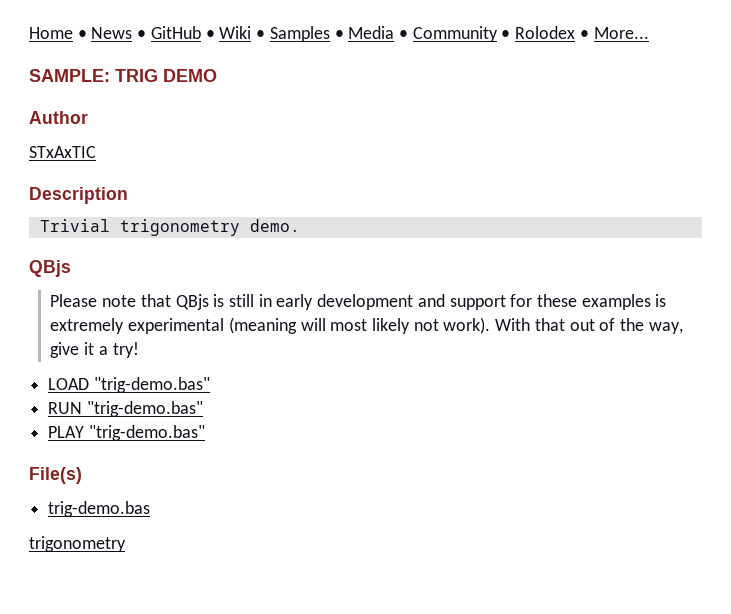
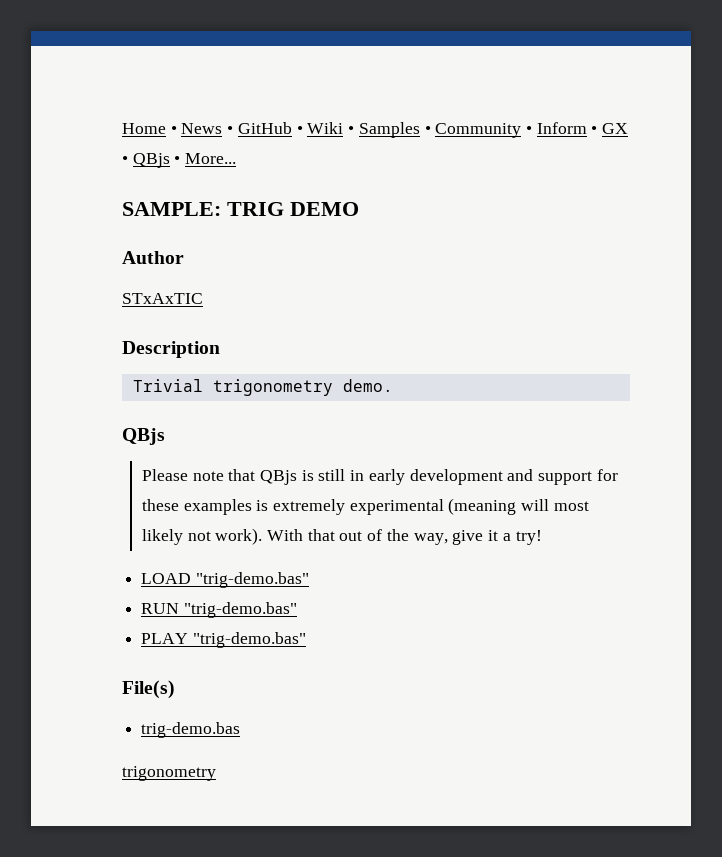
[348,26,576,42] Media • Community • Rolodex -> [435,122,629,138] [122,153,170,168] Community • Inform • GX • QBjs

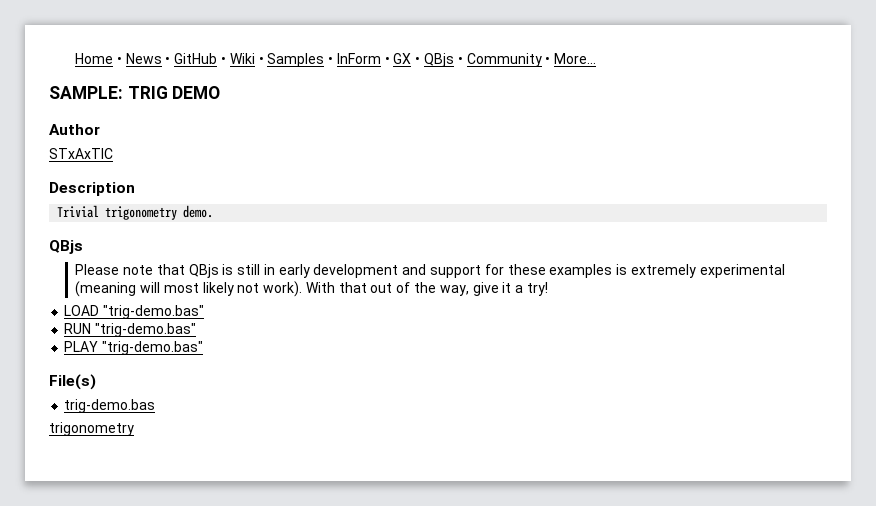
[435,122,587,138] Community • Inform -> [336,53,381,64] InForm
(181, 160) none -> [466,53,551,67] Community •

